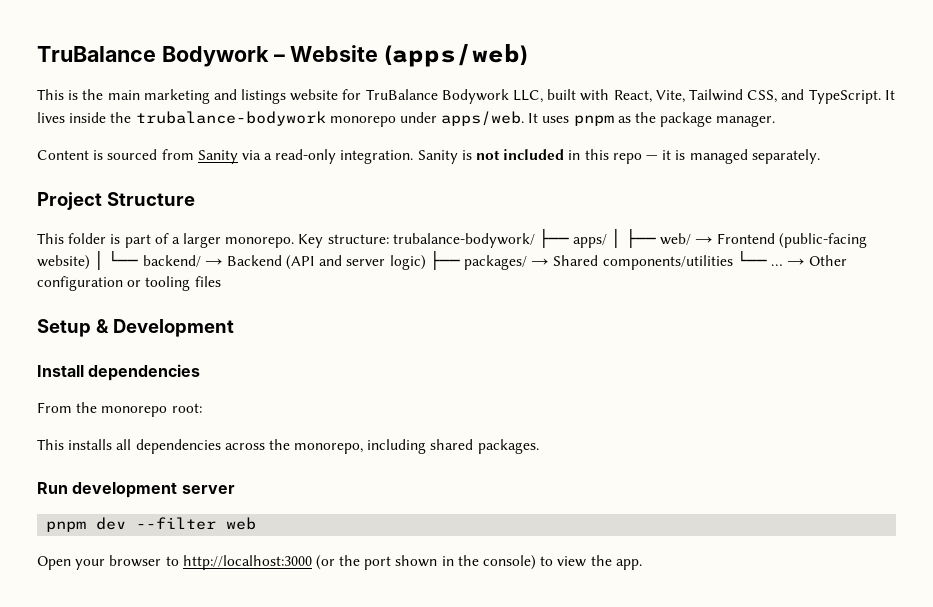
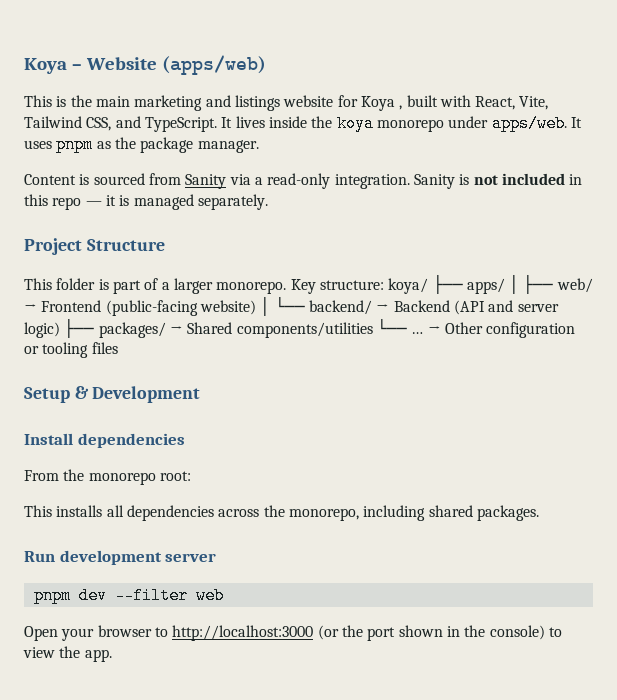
[37,46,269,67] TruBalance Bodywork -> [24,58,67,74] Koya
[365,89,544,104] TruBalance Bodywork LLC, -> [360,96,403,111] Koya ,
[135,111,326,126] trubalance-bodywork -> [336,115,374,132] koya
[392,233,535,248] trubalance-bodywork/ -> [388,278,429,294] koya/

